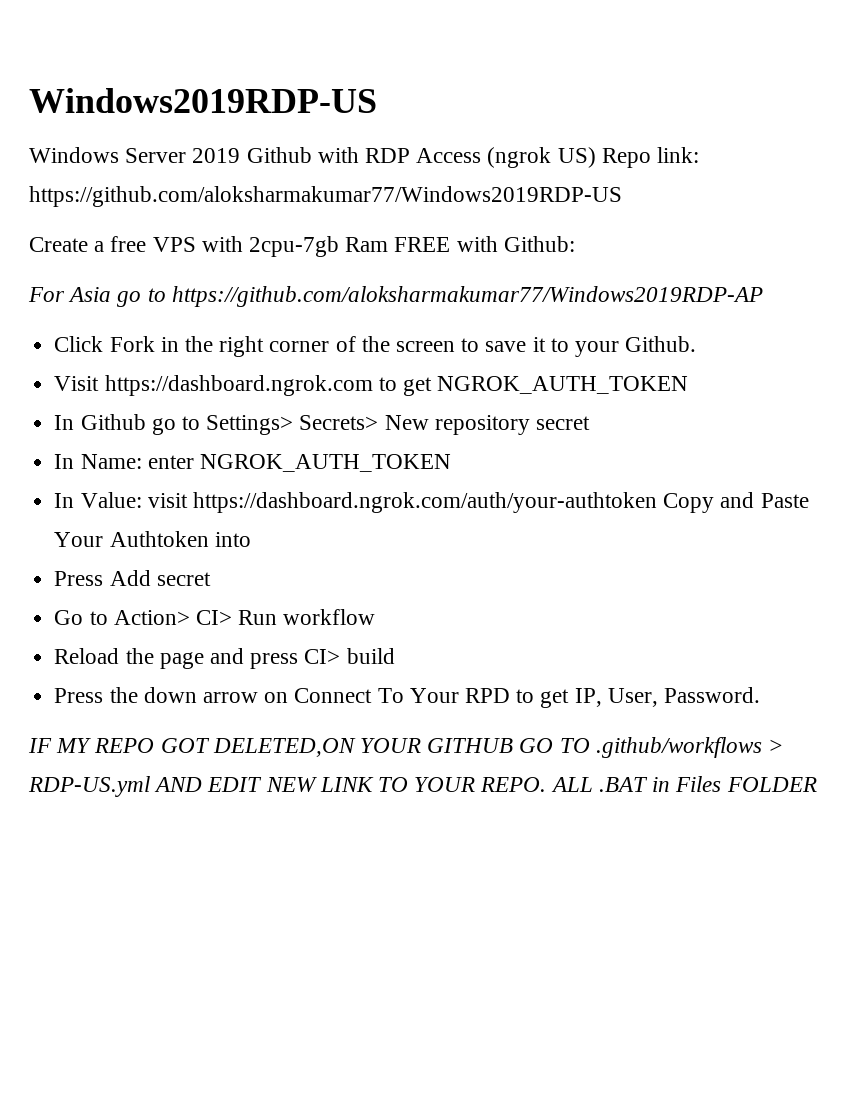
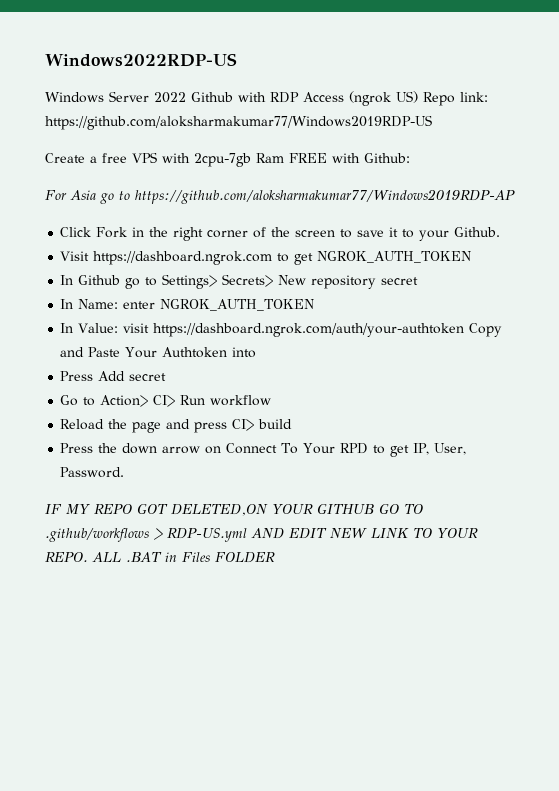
[29,88,377,113] Windows2019RDP-US -> [45,53,237,67] Windows2022RDP-US
[192,148,241,163] 2019 -> [154,92,186,103] 2022

